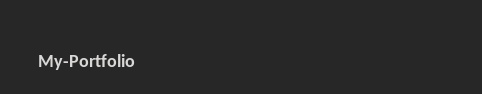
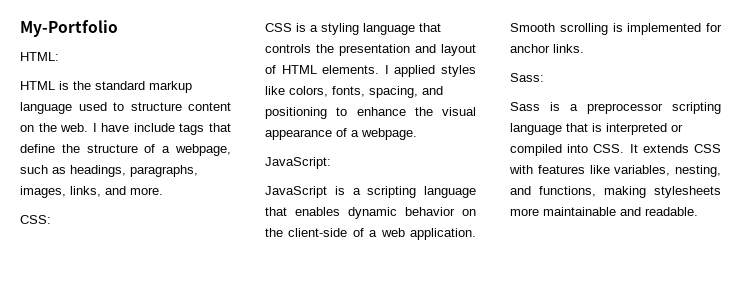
(135, 62) none -> [20,52,59,61] [20,81,192,93] [20,102,231,114] [20,123,231,135] [20,144,231,156] [20,165,198,177] [20,186,163,198] [20,215,51,224] [265,23,441,35] [265,44,476,56] [265,65,476,77] [265,86,443,98] [265,107,476,119] [265,128,417,140] [265,157,331,169] [265,186,476,198] [265,207,476,219] [265,228,476,240] [510,23,722,35] [510,44,584,53] [510,73,544,82] [510,102,721,114] [510,123,683,135] [510,144,721,156] [509,165,721,177] [510,186,721,198] [510,207,698,216] // HTML: // HTML is the standard markup language used to structure content on the web. I have include tags that define the structure of a webpage, such as headings, paragraphs, images, links, and more. // CSS: // CSS is a styling language that controls the presentation and layout of HTML elements. I applied styles like colors, fonts, spacing, and positioning to enhance the visual appearance of a webpage. // JavaScript: // JavaScript is a scripting language that enables dynamic behavior on the client-side of a web application. Smooth scrolling is implemented for anchor links. // Sass: // Sass is a preprocessor scripting language that is interpreted or compiled into CSS. It extends CSS with features like variables, nesting, and functions, making stylesheets more maintainable and readable.

